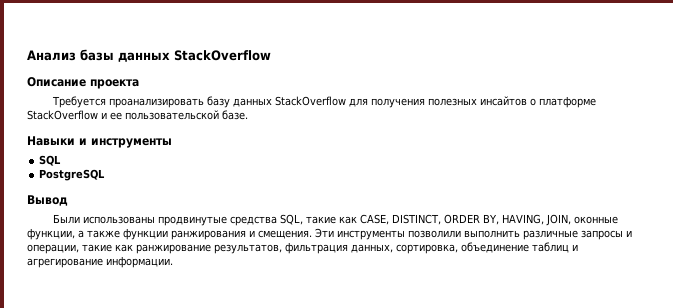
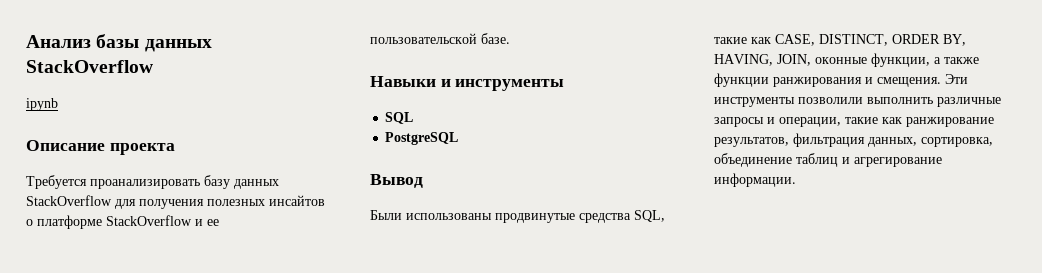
(271, 55) none -> [26,98,58,111] // ipynb

